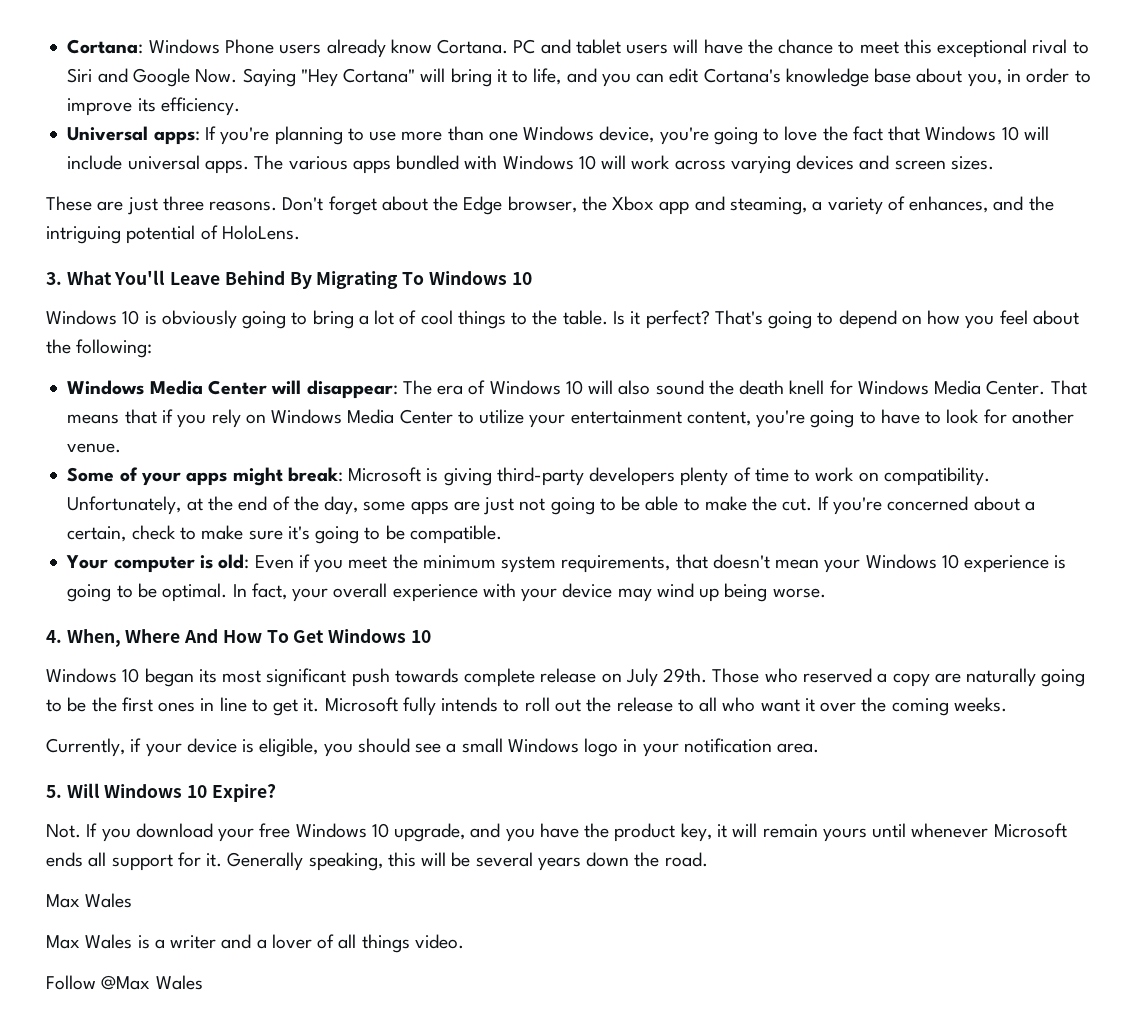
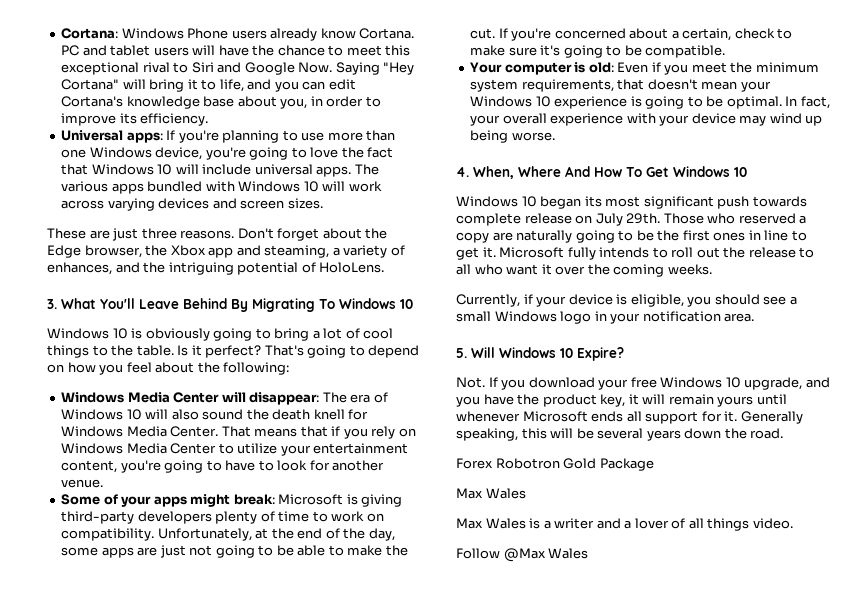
(708, 859) none -> [456,458,654,471] // Forex Robotron Gold Package

